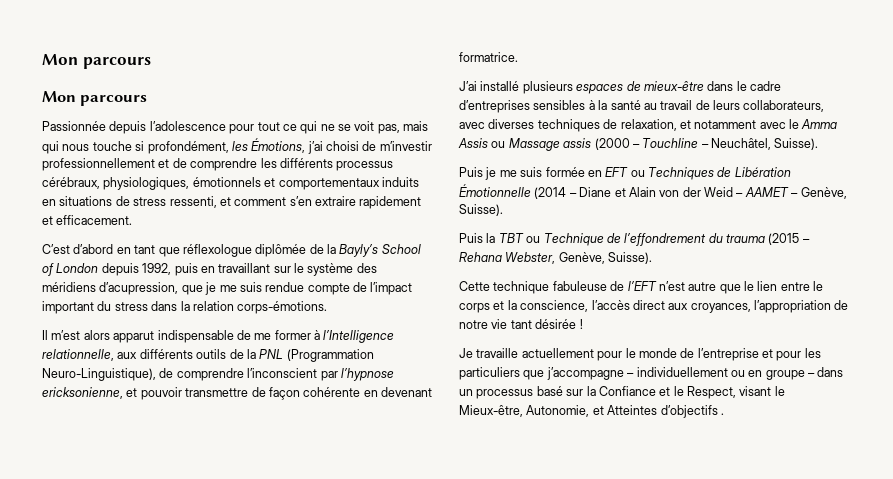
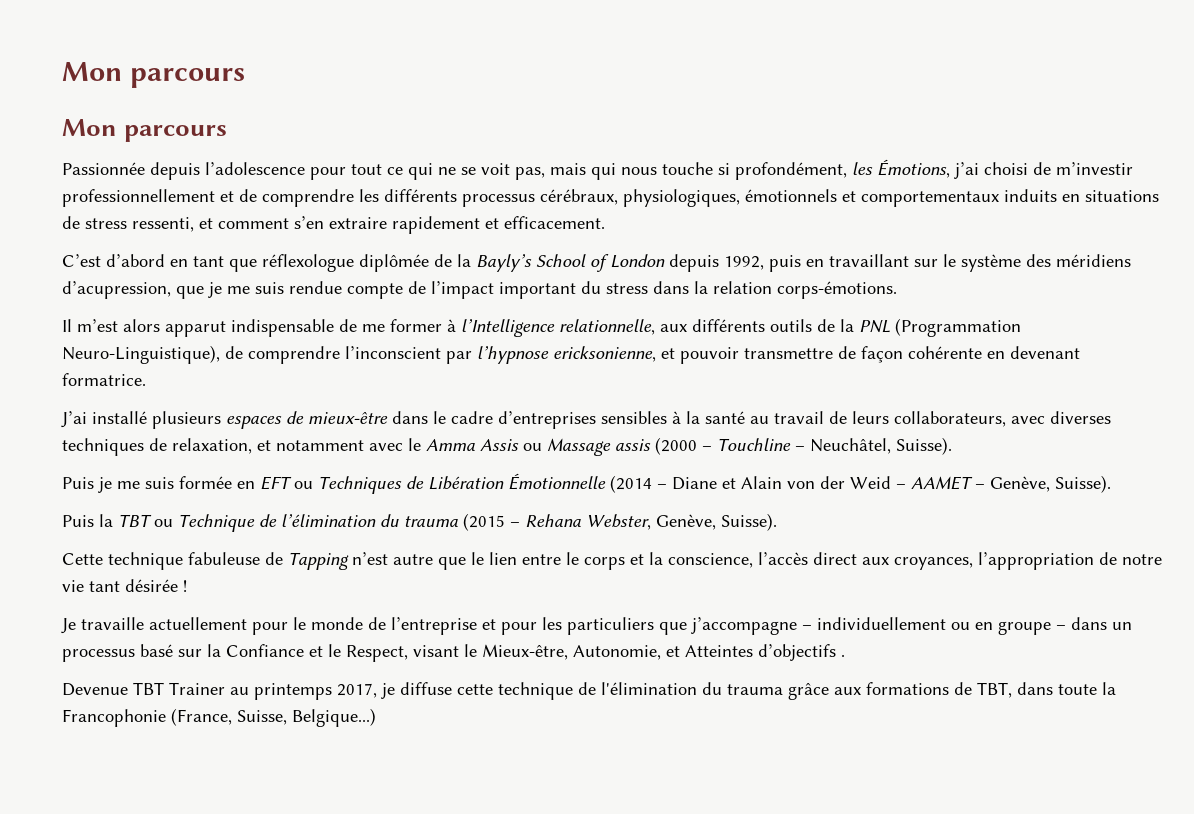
[624,233,707,246] l’effondrement -> [281,514,376,527] l’élimination
[627,281,657,291] l’EFT -> [288,552,349,570] Tapping
(724, 414) none -> [62,682,1116,700] [62,708,376,727] // Devenue TBT Trainer au printemps 2017, je diffuse cette technique de l'élimination du trauma grâce aux formations de TBT, dans toute la Francophonie (France, Suisse, Belgique...)

